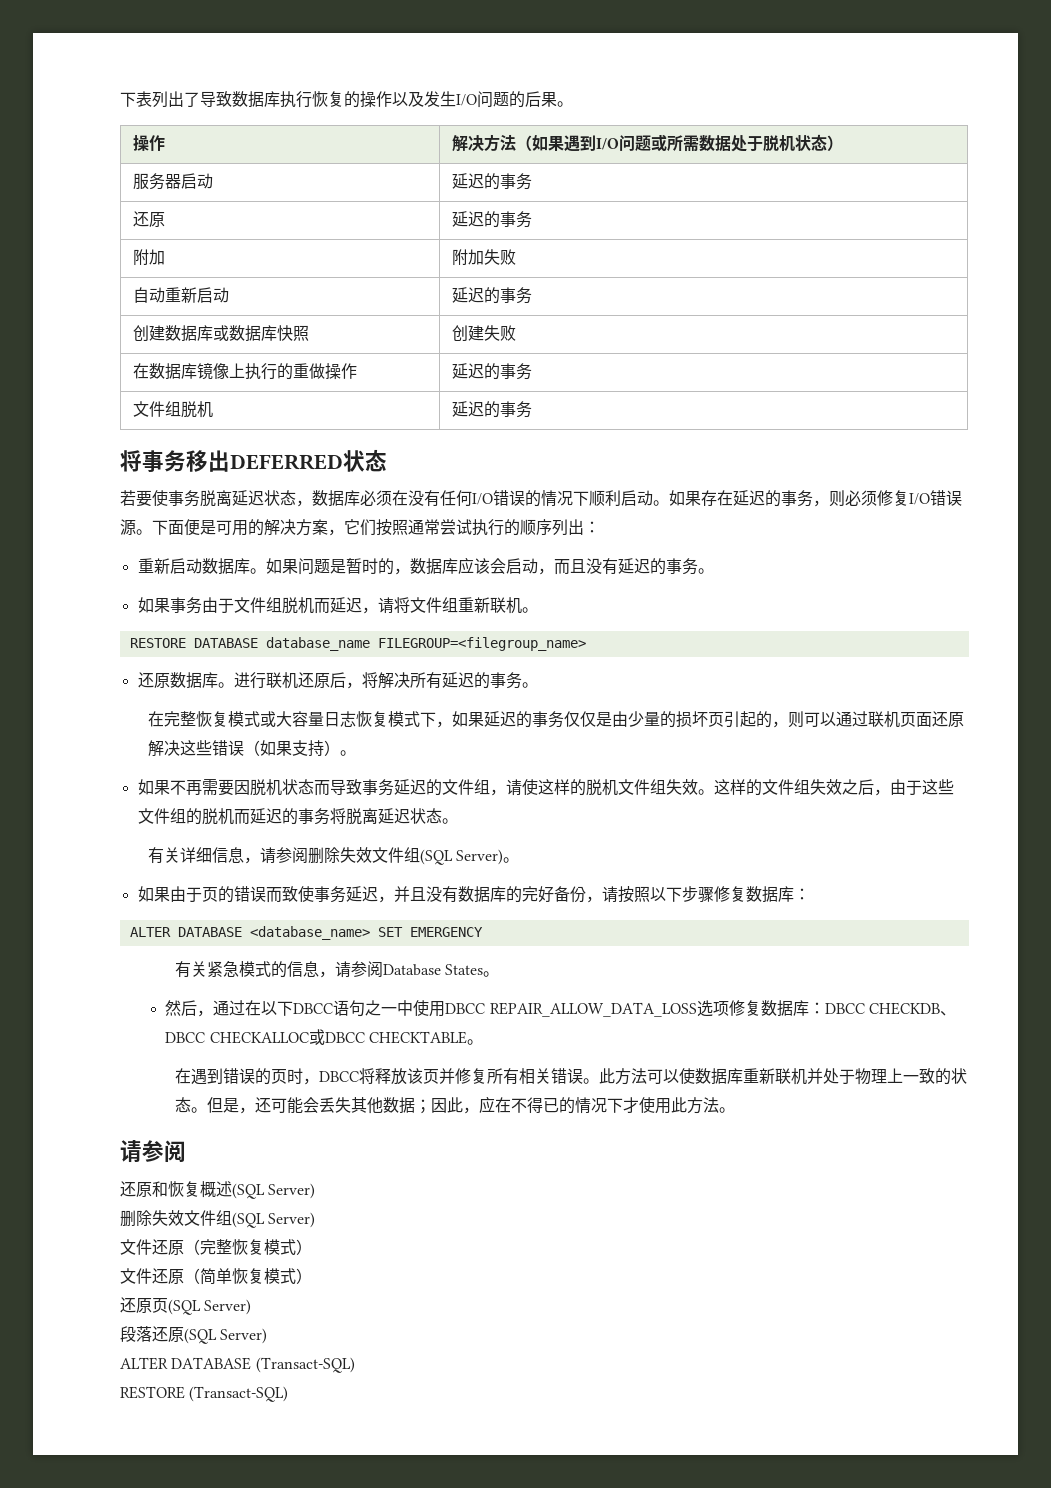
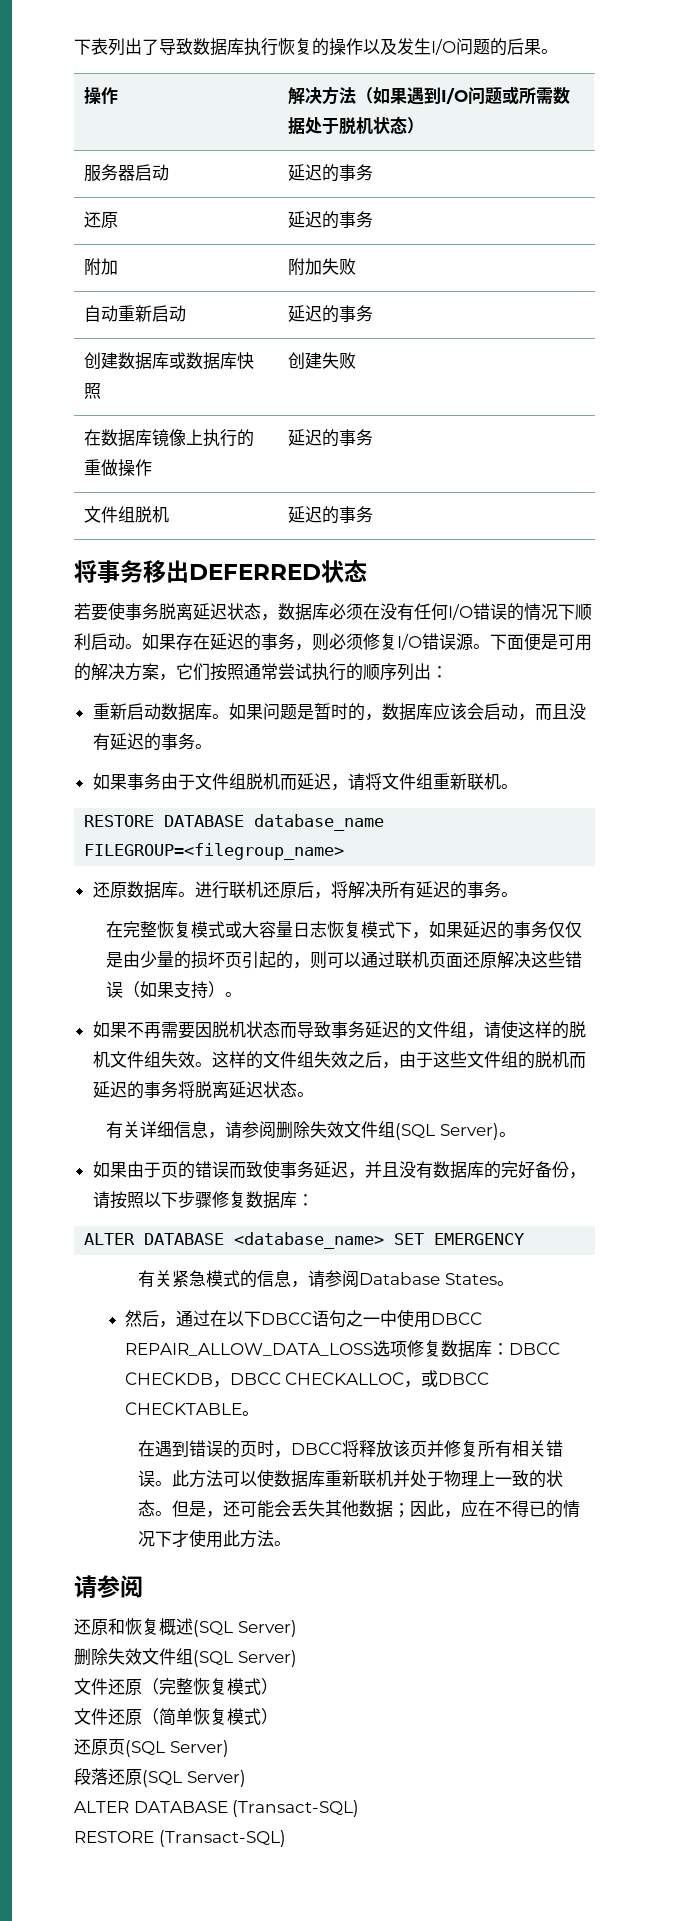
[939,1011,956,1016] 、 -> [212,1381,230,1388] ，
(309, 1037) none -> [404,1381,422,1388] ，

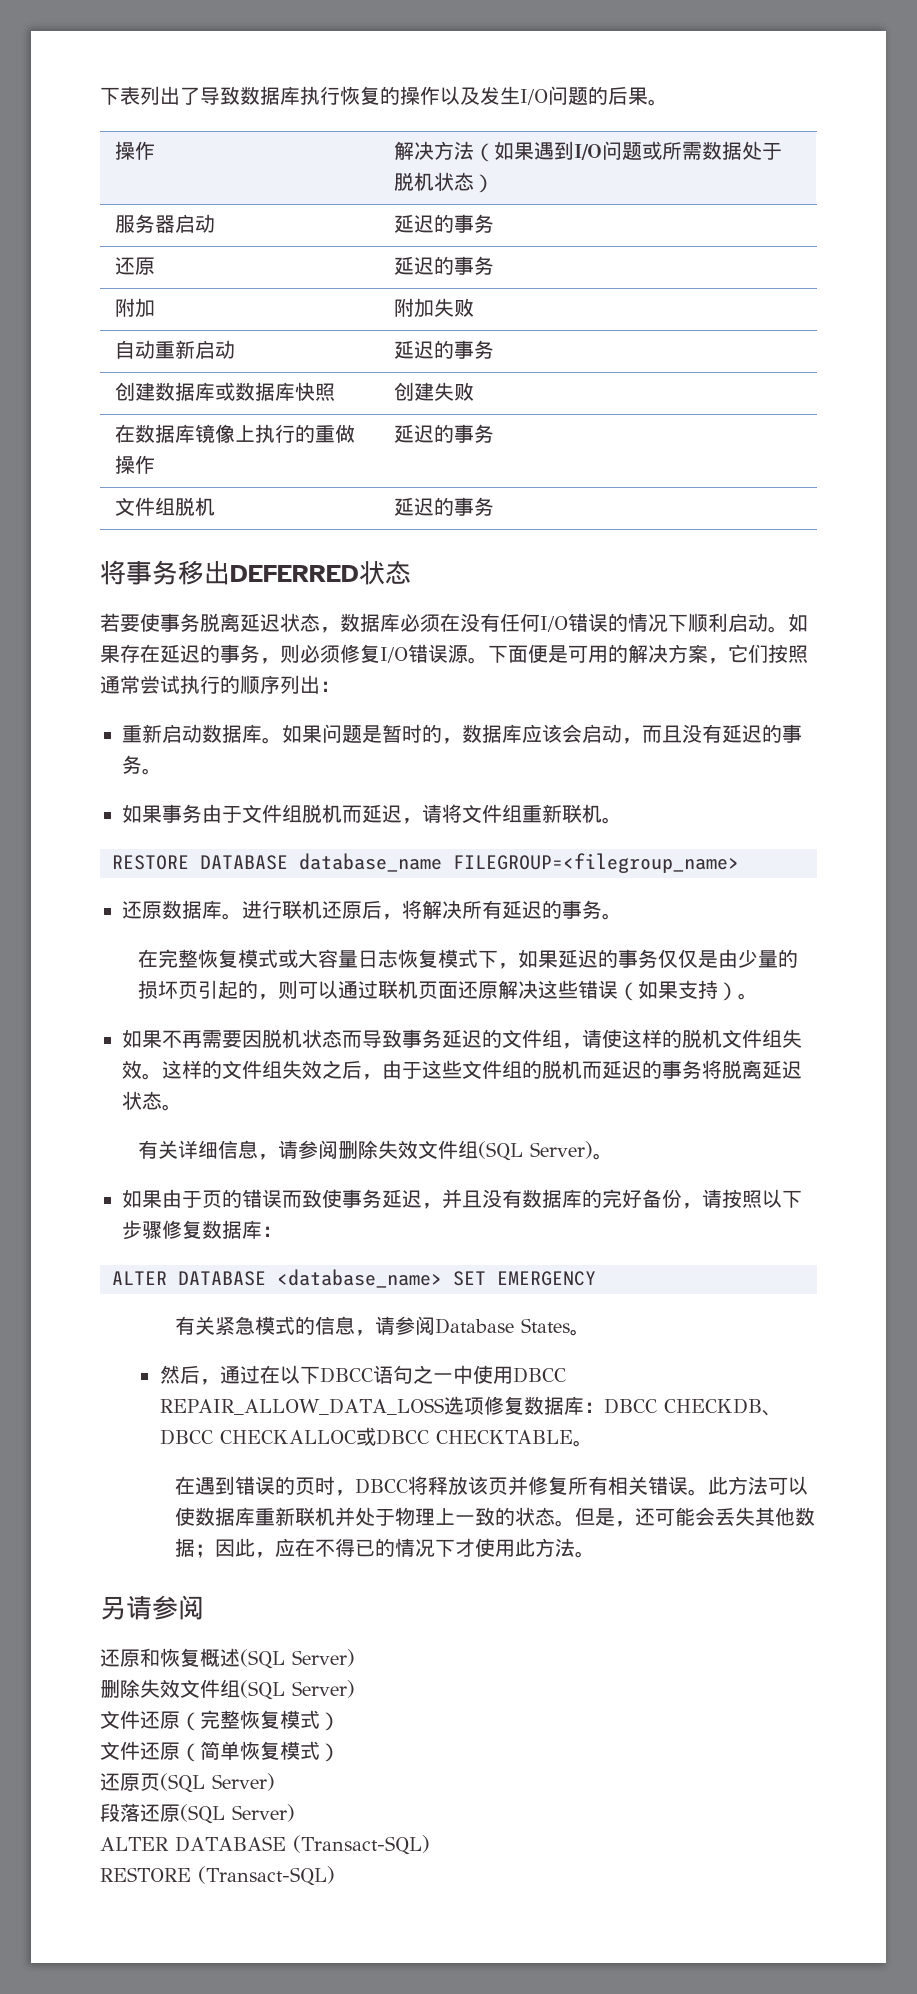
[212,1381,230,1388] ， -> [762,1410,783,1416] 、
[404,1381,422,1388] ， -> (356, 1437) none
(292, 1543) none -> [100,1596,126,1620] 另

